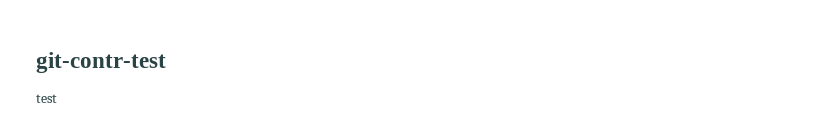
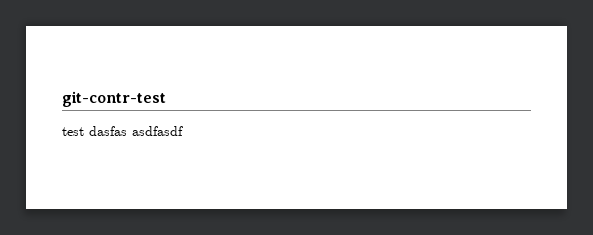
(57, 98) none -> [89,126,183,136] dasfas asdfasdf

